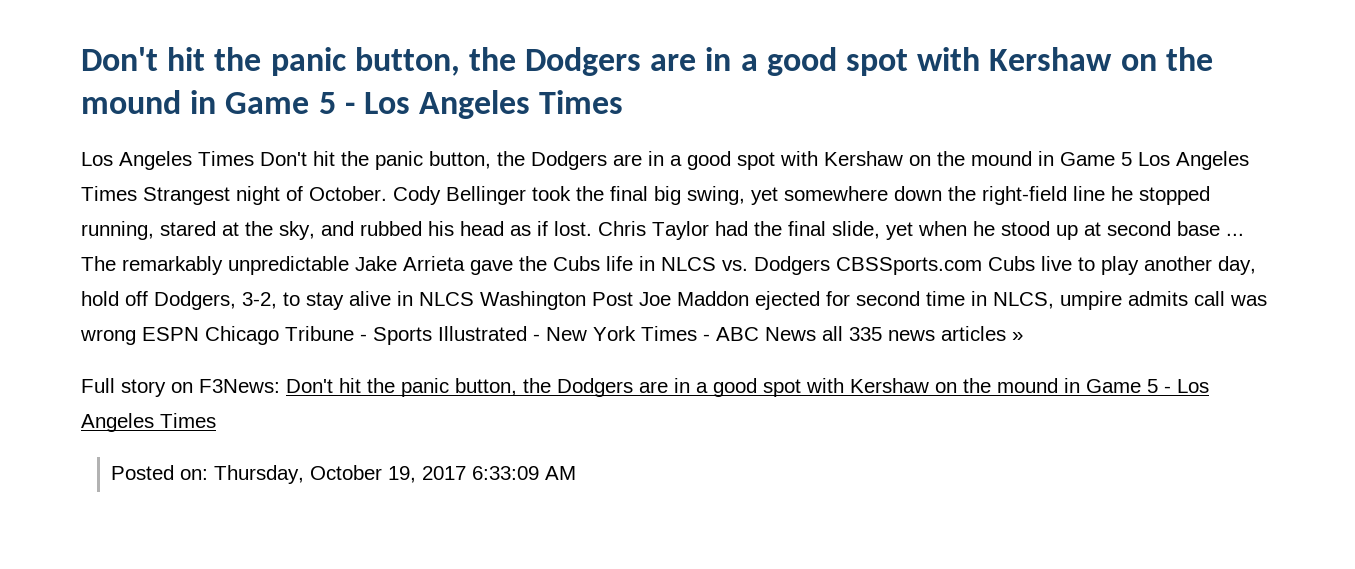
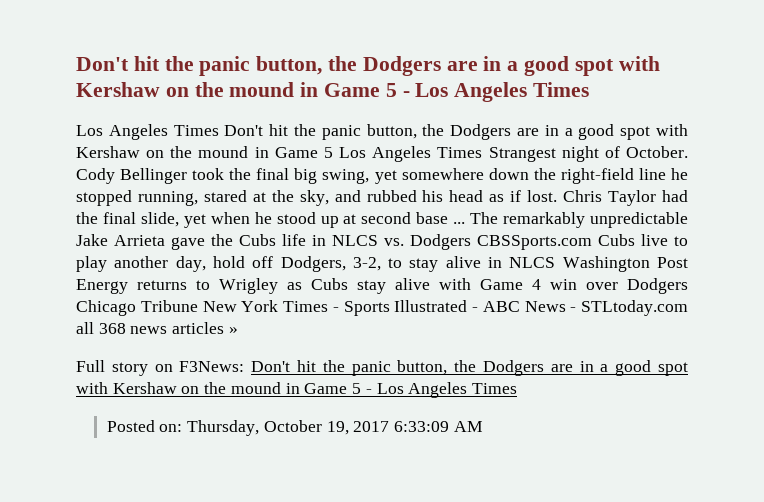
[639,291,1267,310] [80,326,882,345] Joe Maddon ejected for second time in NLCS, umpire admits call was wrong ESPN Chicago Tribune - Sports Illustrated - New York Times - ABC News all 335 -> [76,278,688,294] [76,300,688,316] [76,322,126,334] Energy returns to Wrigley as Cubs stay alive with Game 4 win over Dodgers Chicago Tribune New York Times - Sports Illustrated - ABC News - STLtoday.com all 368

